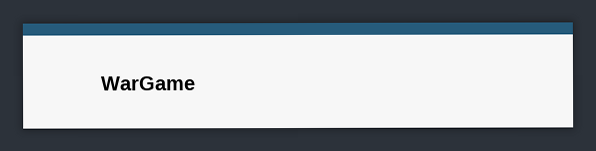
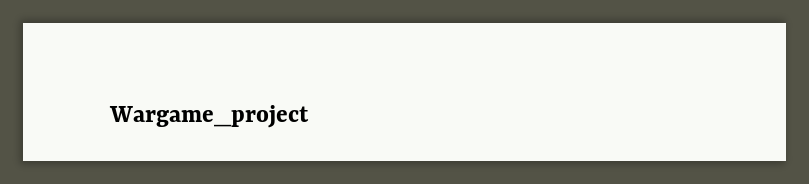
[101,76,196,91] WarGame -> [109,105,309,128] Wargame_project

